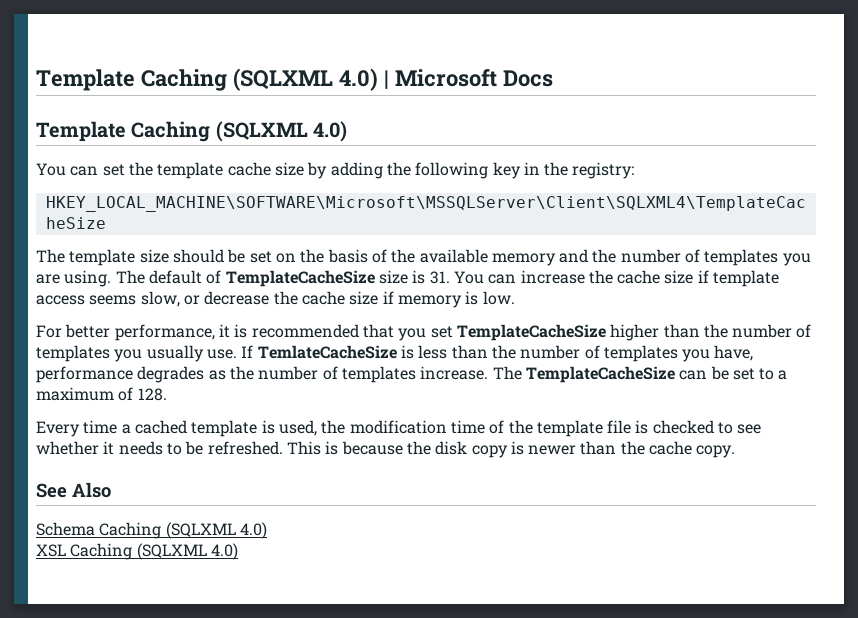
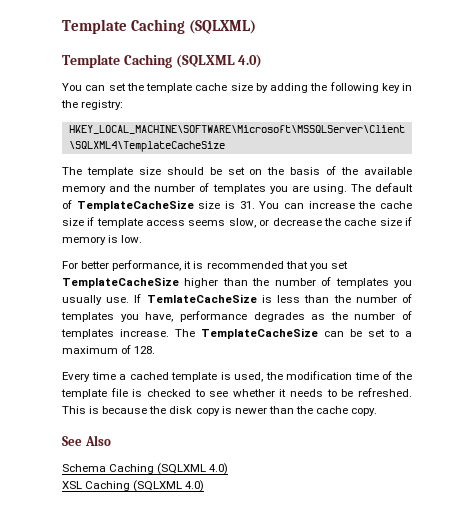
[36,68,553,91] Template Caching (SQLXML 4.0) | Microsoft Docs -> [62,19,256,34] Template Caching (SQLXML)

